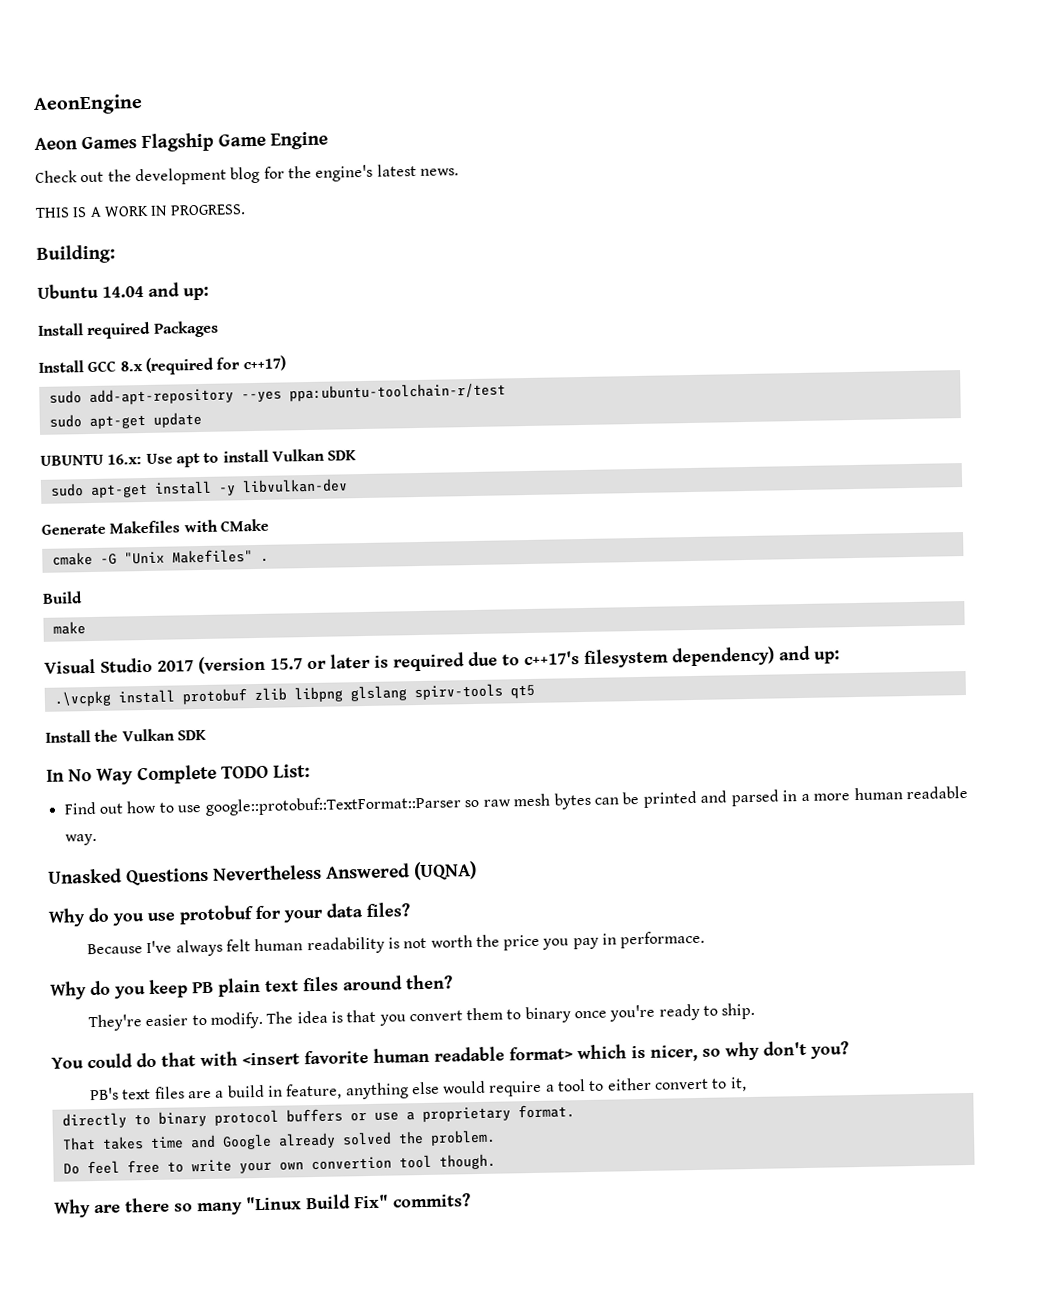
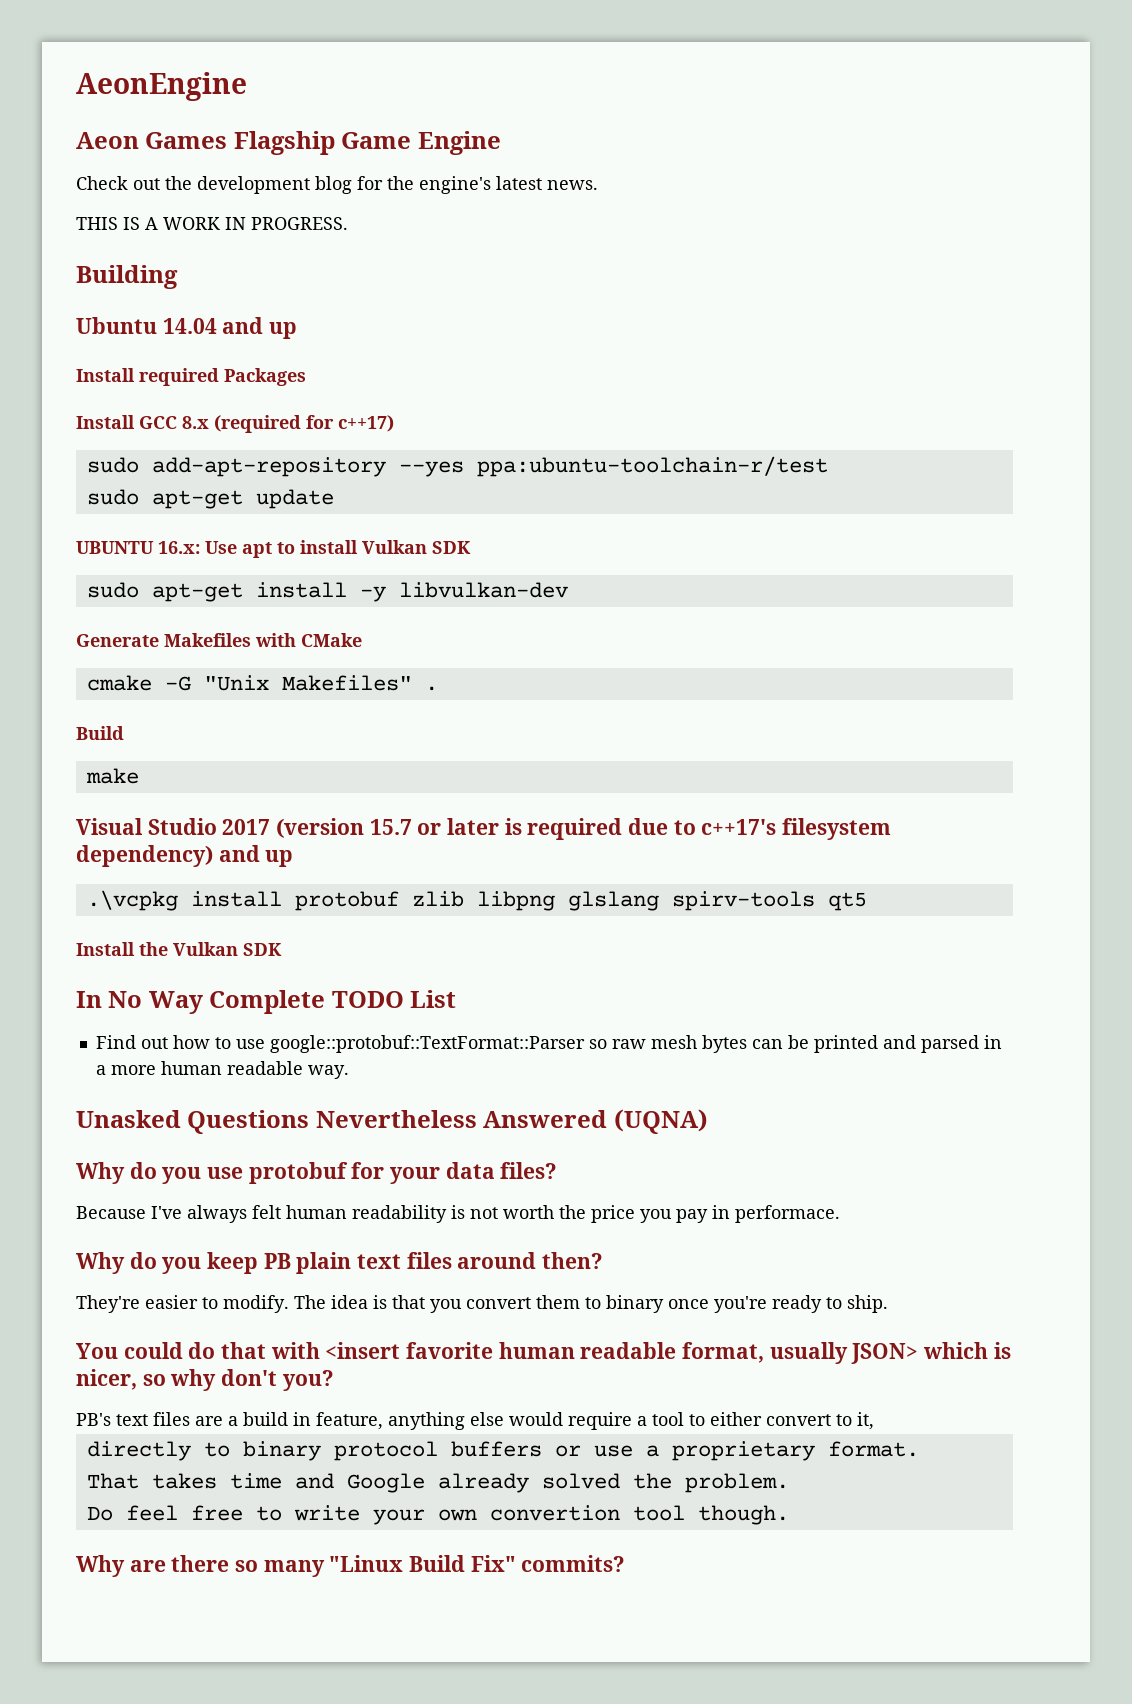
[36,244,115,264] Building: -> [76,265,178,289] Building
[183,285,209,301] up: -> [269,322,298,339] up
[814,649,840,664] up: -> [265,850,294,867] up
[273,764,310,778] List: -> [410,990,457,1008] List
[509,1046,573,1061] format> -> [682,1342,919,1364] format, usually JSON>

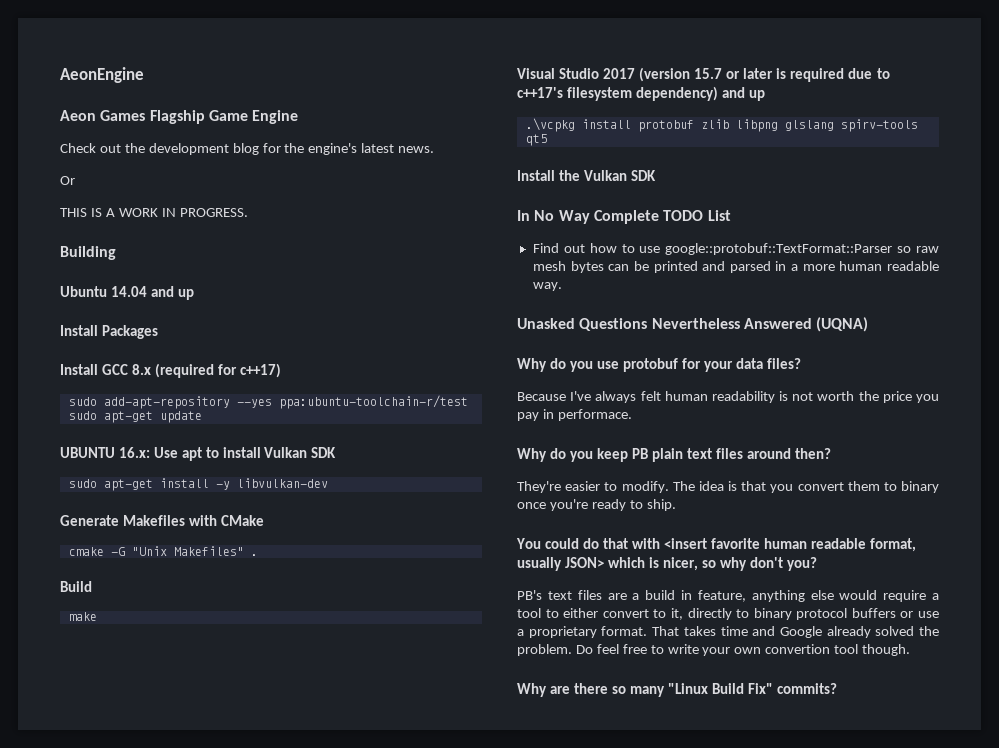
(598, 185) none -> [60,176,75,185] // Or
[139,368,219,386] required -> (98, 330) none
(874, 1421) // -> (683, 614) none
(919, 1449) // -> (648, 631) none
(789, 1483) // -> (572, 650) none

